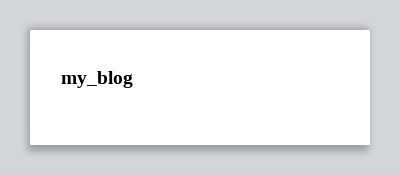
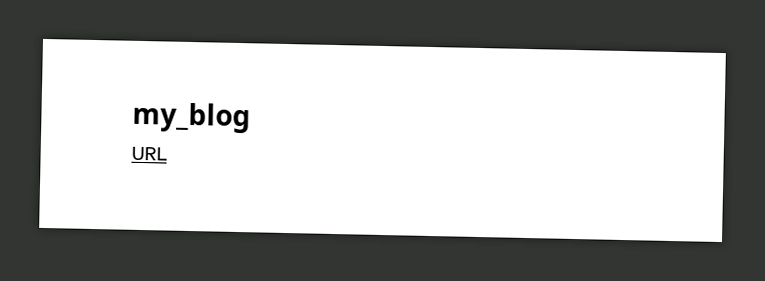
(133, 79) none -> [131,146,168,161] // URL

